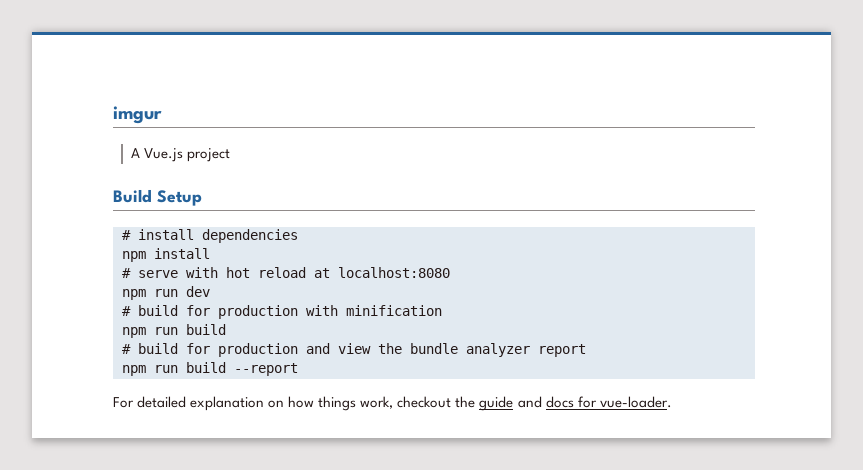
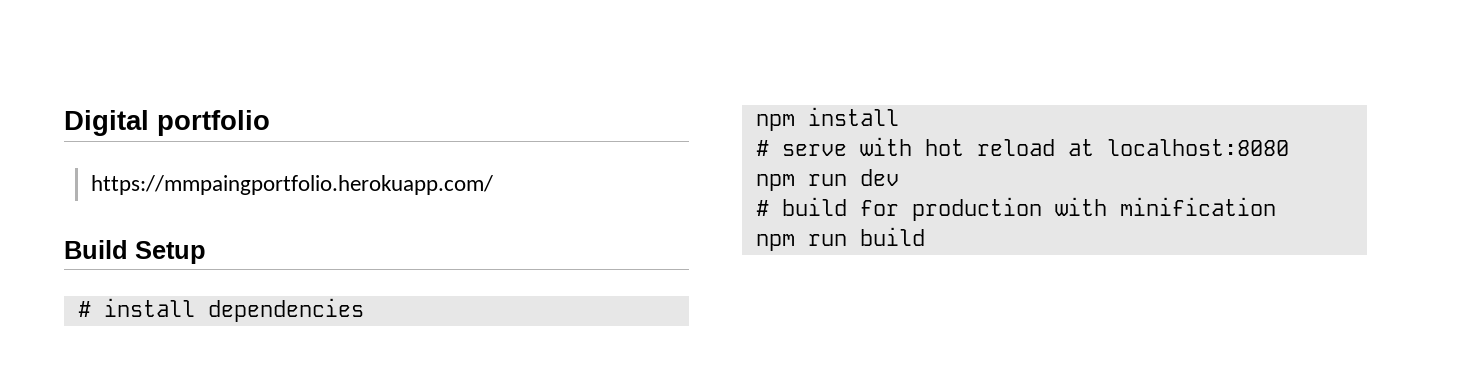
[113,106,162,124] [131,148,231,162] imgur // A Vue.js project -> [64,110,270,136] [90,175,493,195] Digital portfolio // https://mmpaingportfolio.herokuapp.com/
[122,343,586,357] [122,362,298,376] [113,396,672,411] // # build for production and view the bundle analyzer report // npm run build --report // For detailed explanation on how things work, checkout the guide and docs for vue-loader. -> (925, 236) none

